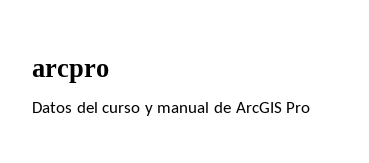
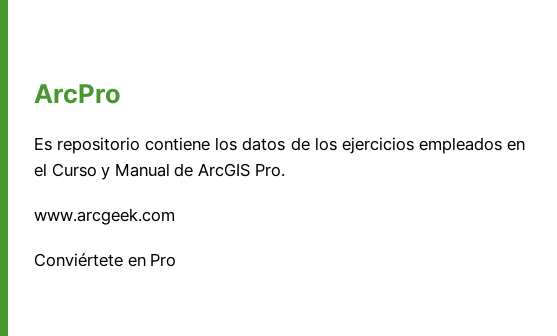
[32,64,109,83] [32,102,282,116] arcpro // Datos del curso y manual de ArcGIS -> [34,84,121,104] [34,137,525,154] [34,163,285,180] [34,208,175,225] [34,253,146,267] ArcPro // Es repositorio contiene los datos de los ejercicios empleados en el Curso y Manual de ArcGIS Pro. // www.arcgeek.com // Conviértete en

